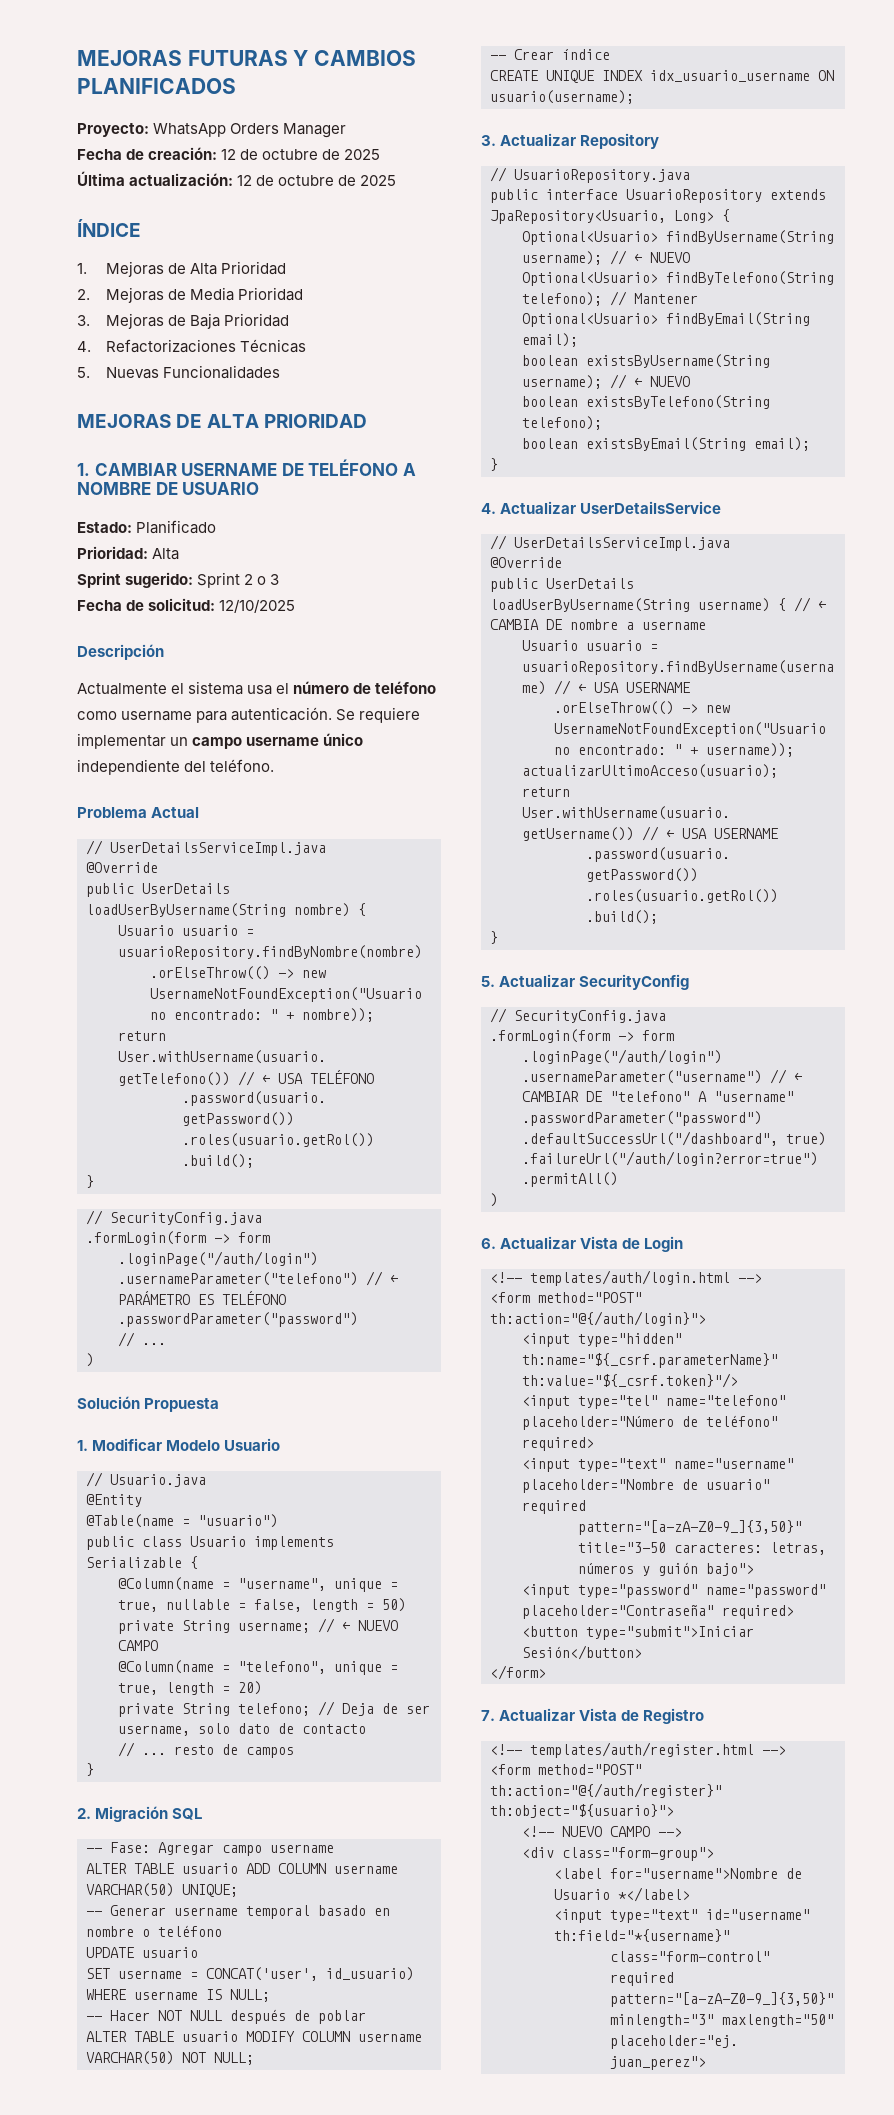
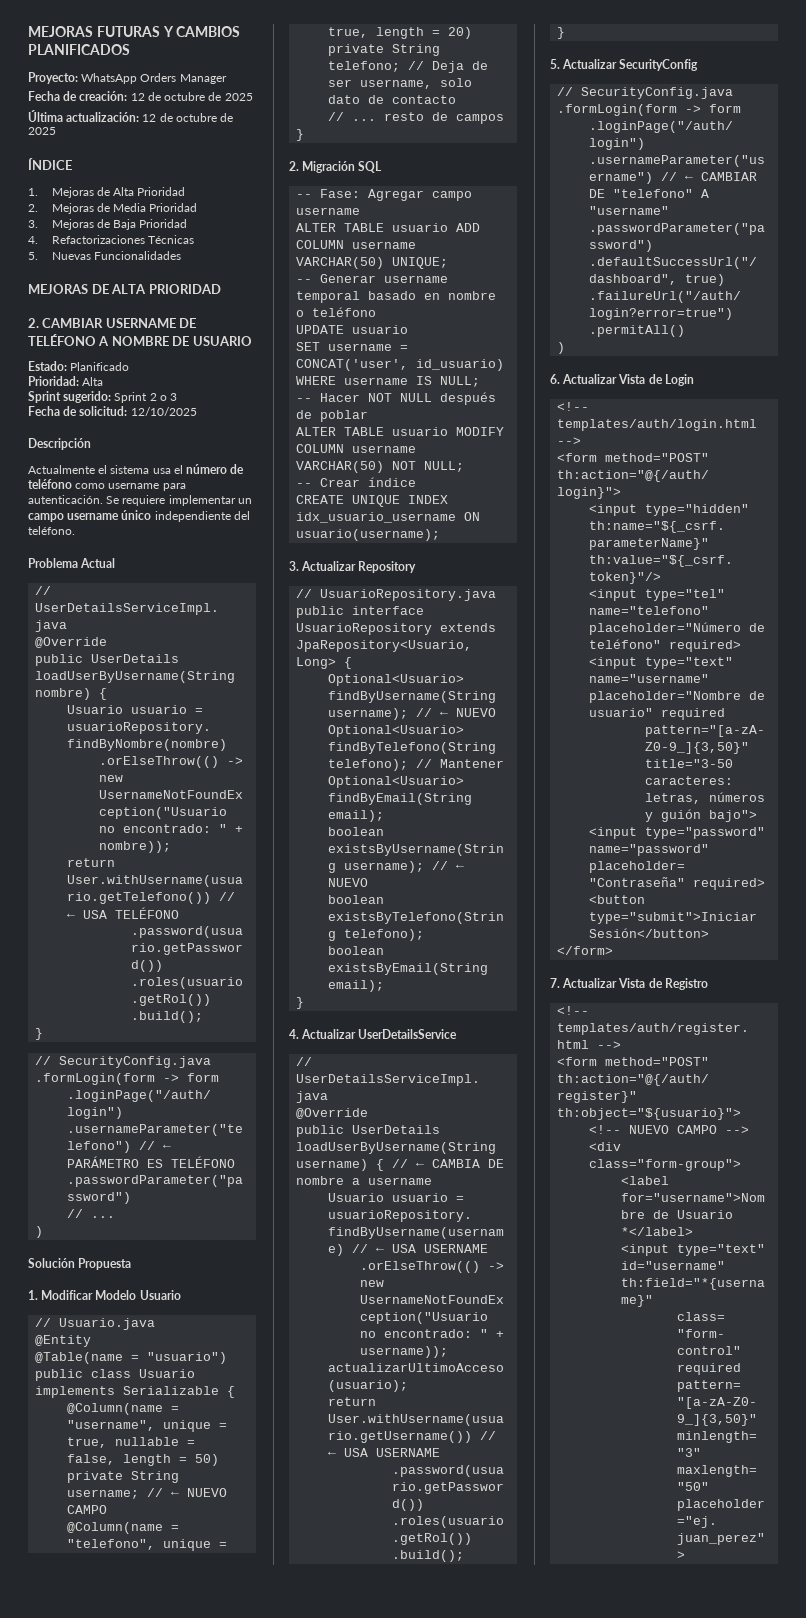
[77,463,90,476] 1. -> [28,318,39,328] 2.

